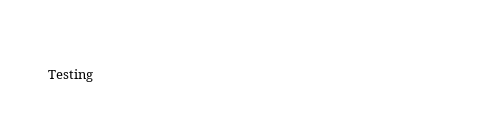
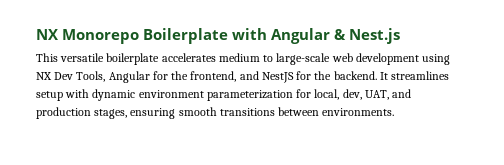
[48,69,93,82] Testing -> [36,28,400,44] [36,53,451,65] [36,71,450,83] [36,89,412,101] [36,107,395,119] NX Monorepo Boilerplate with Angular & Nest.js // This versatile boilerplate accelerates medium to large-scale web development using NX Dev Tools, Angular for the frontend, and NestJS for the backend. It streamlines setup with dynamic environment parameterization for local, dev, UAT, and production stages, ensuring smooth transitions between environments.

